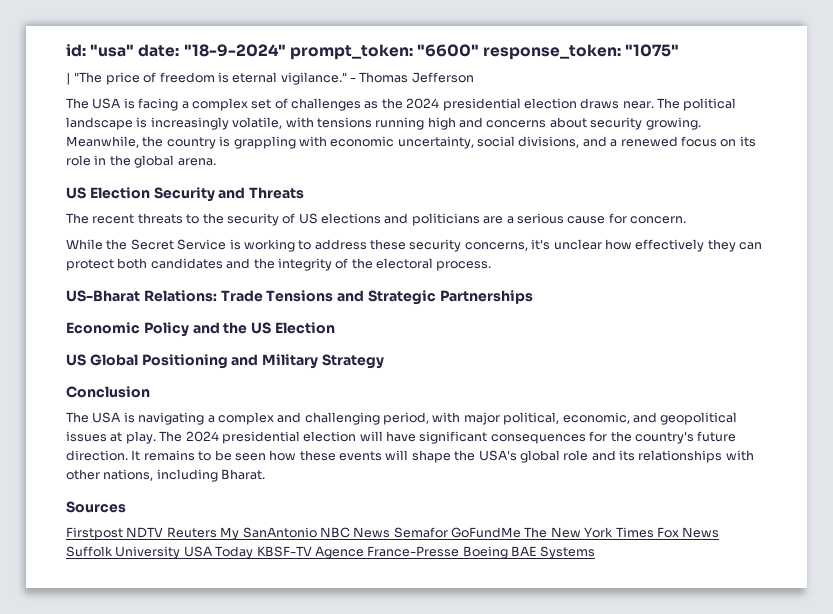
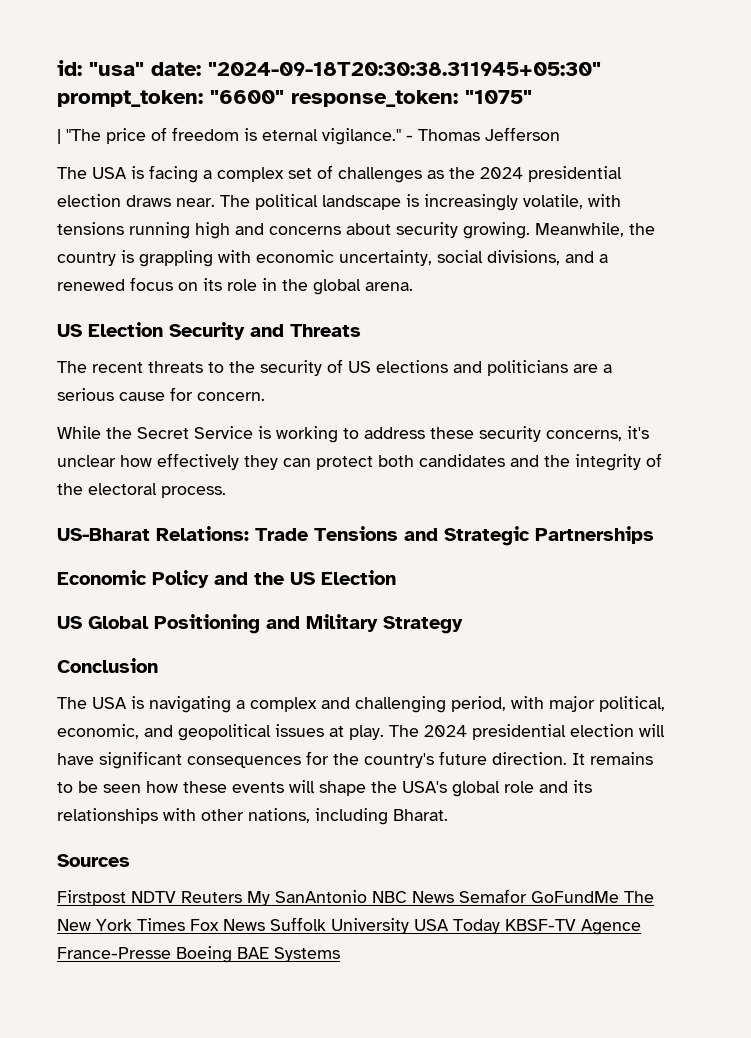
[183,44,286,57] "18-9-2024" -> [208,62,601,76] "2024-09-18T20:30:38.311945+05:30"

